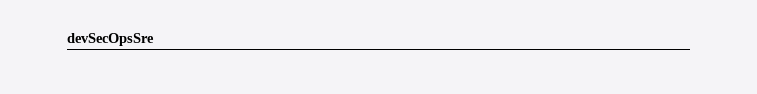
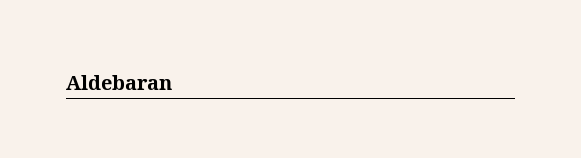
[67,33,154,46] devSecOpsSre -> [66,75,172,90] Aldebaran

